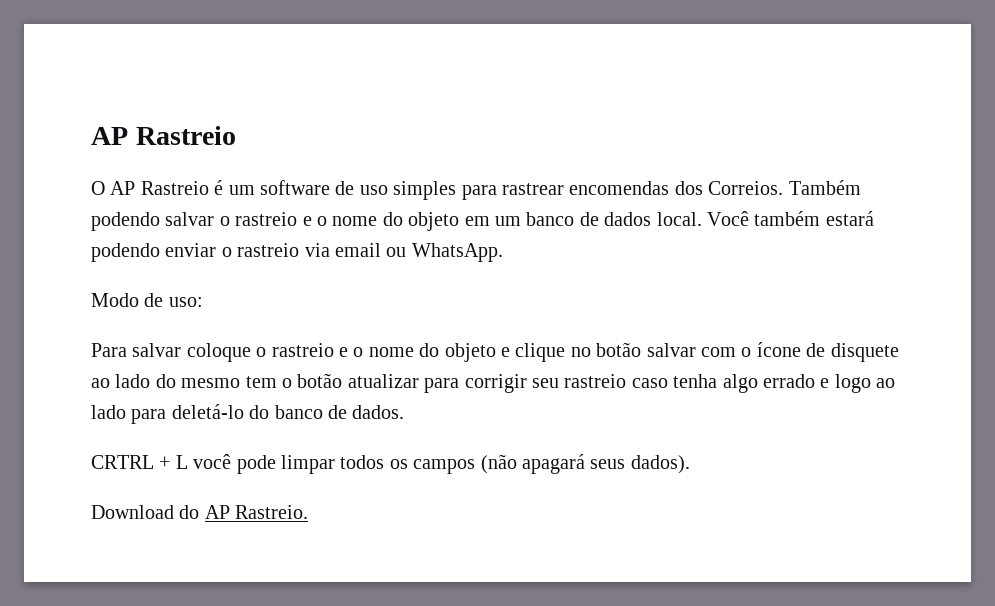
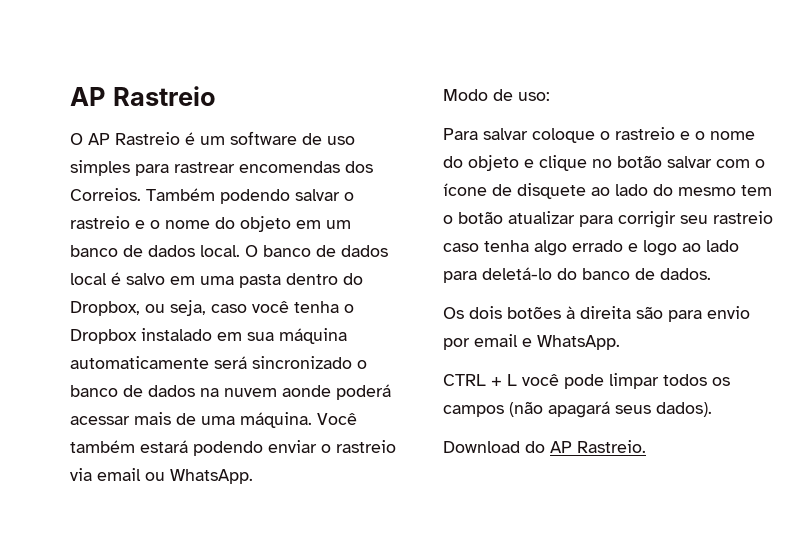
(702, 219) none -> [245,245,388,257] [70,272,363,288] [70,300,354,316] [70,328,347,344] [70,356,367,369] [70,384,391,400] [70,412,312,428] O banco de dados local é salvo em uma pasta dentro do Dropbox, ou seja, caso você tenha o Dropbox instalado em sua máquina automaticamente será sincronizado o banco de dados na nuvem aonde poderá acessar mais de uma máquina.
[91,455,154,469] CRTRL -> [443,306,750,322] [443,334,620,350] [443,374,486,386] Os dois botões à direita são para envio por email e WhatsApp. // CTRL

